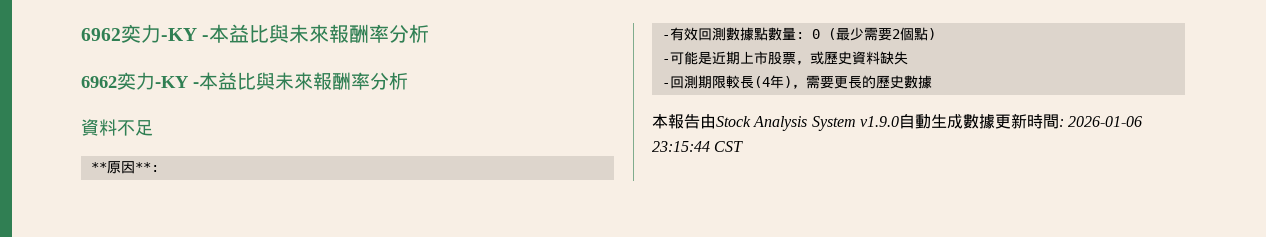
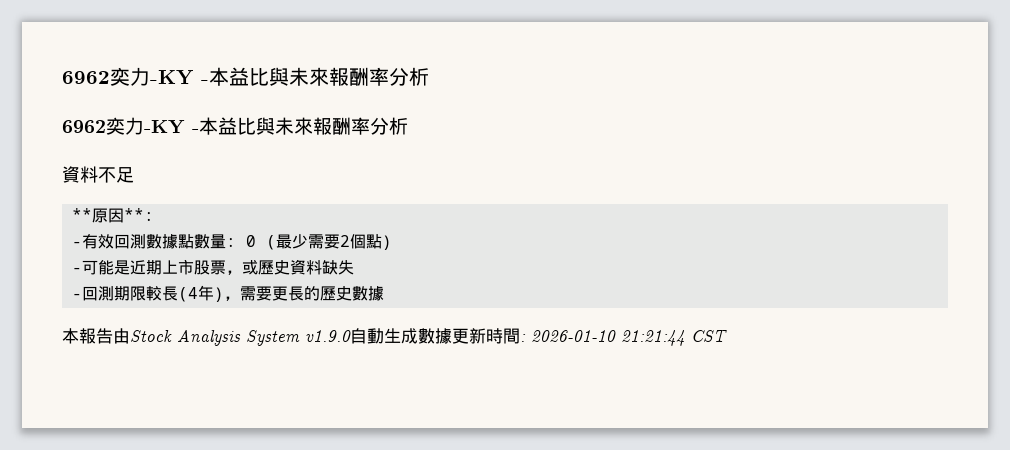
[1068,116,1143,127] [652,141,710,152] 2026-01-06 23:15:44 -> [531,330,685,346] 2026-01-10 21:21:44

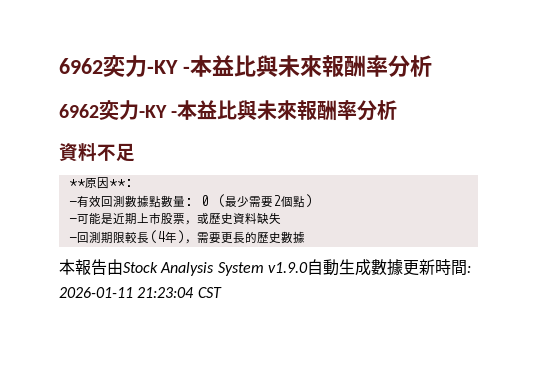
[531,330,685,346] 2026-01-10 21:21:44 -> [59,287,195,298] 2026-01-11 21:23:04

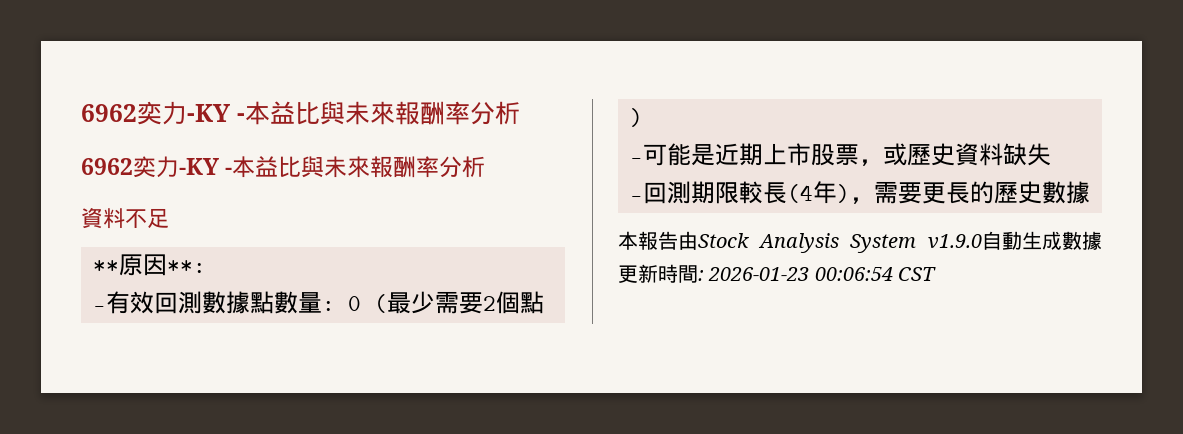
[59,287,195,298] 2026-01-11 21:23:04 -> [708,267,893,281] 2026-01-23 00:06:54

